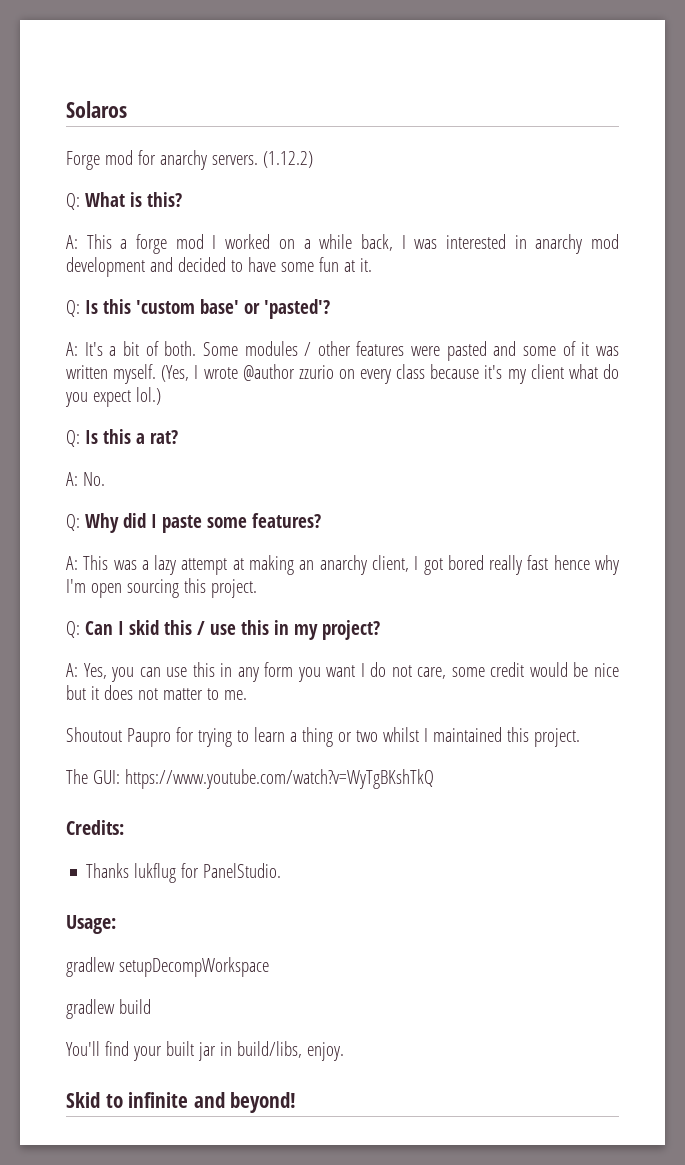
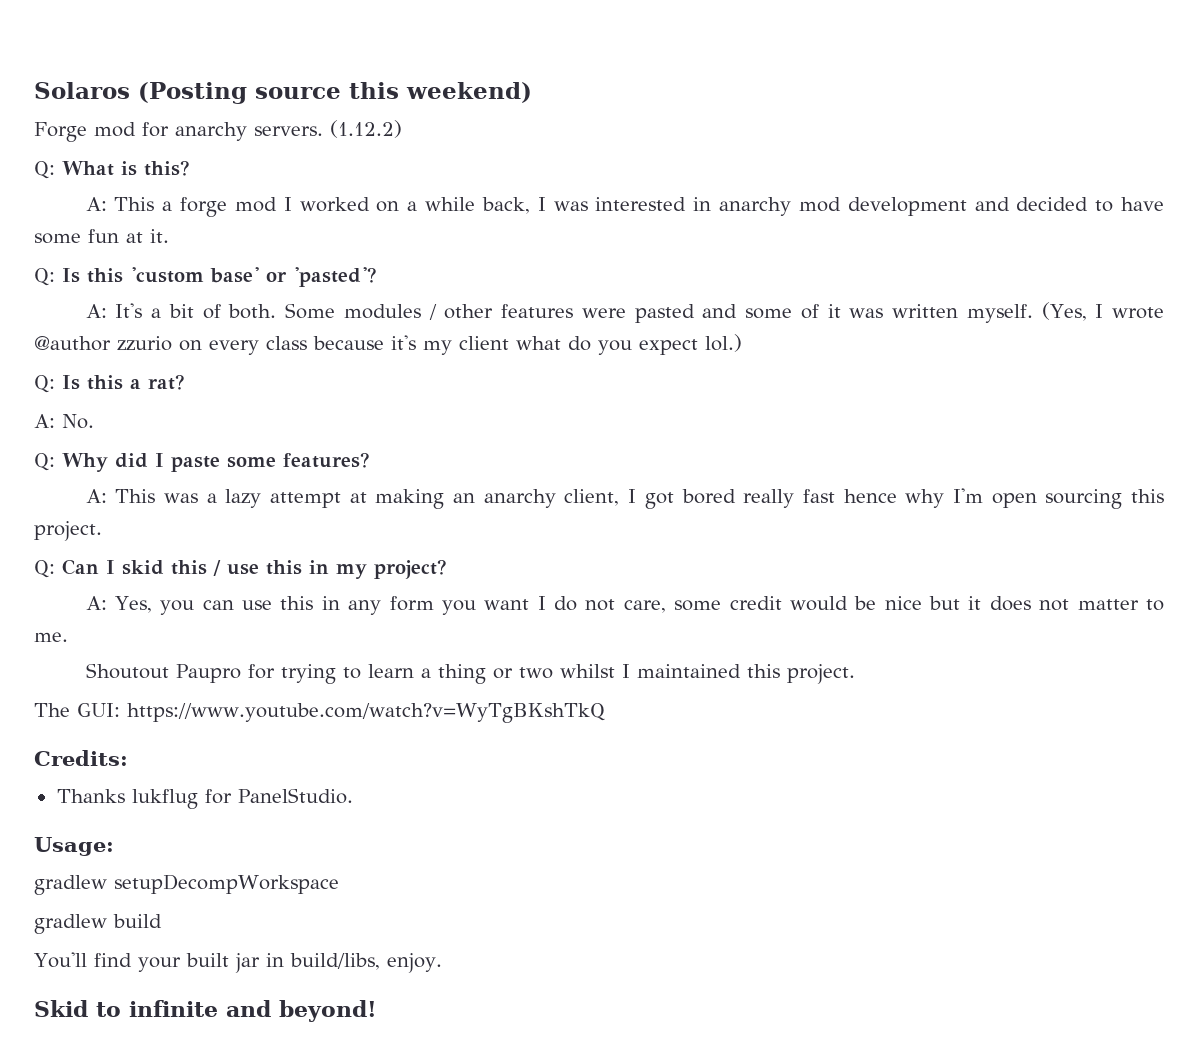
(127, 109) none -> [138,82,532,104] (Posting source this weekend)

